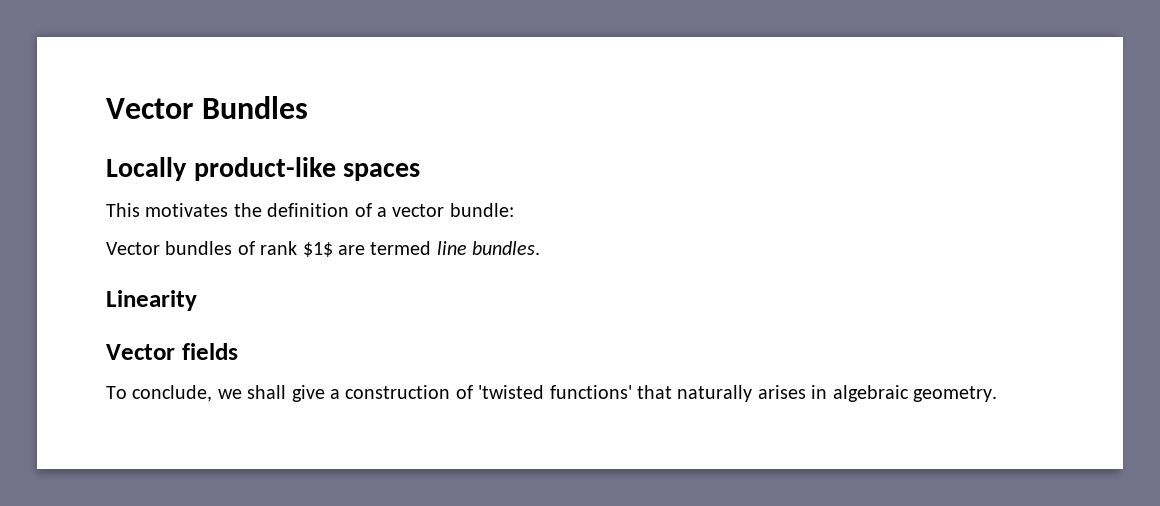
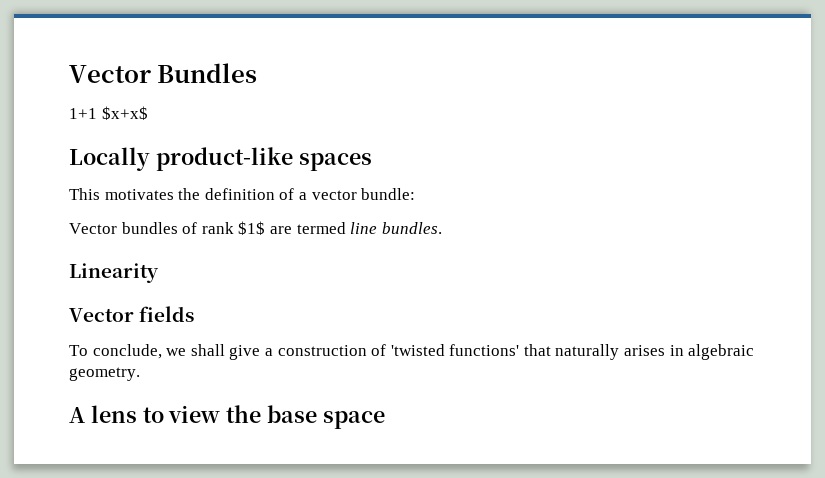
(308, 107) none -> [69,106,148,120] // 1+1 $x+x$
(997, 394) none -> [69,405,385,429] // A lens to view the base space

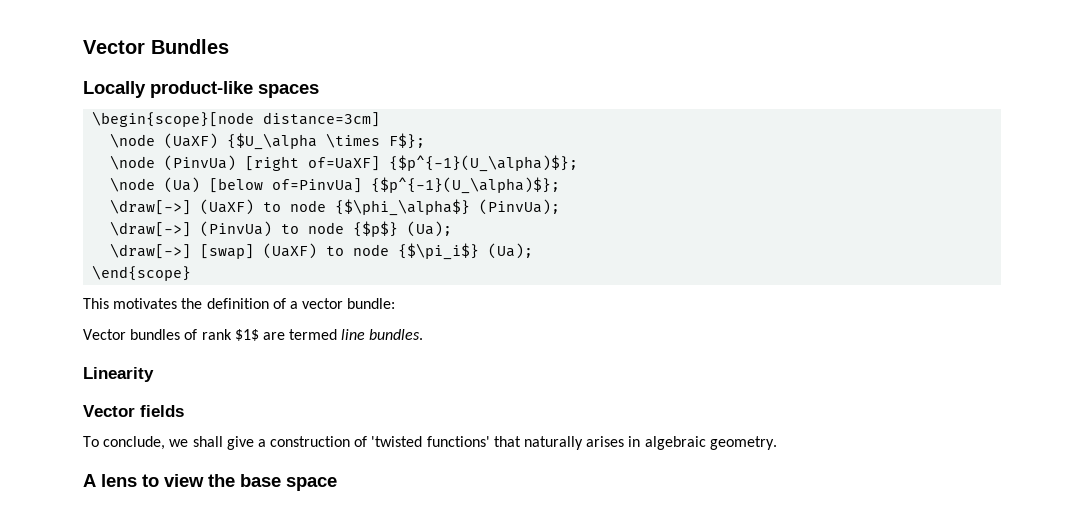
[69,106,148,120] // 1+1 $x+x$ -> (229, 46) none
(372, 162) none -> [92,111,381,127] [110,133,426,150] [110,155,579,172] [110,177,561,194] [110,199,561,216] [110,221,453,237] [110,243,534,260] [92,265,192,281] // \begin{scope}[node distance=3cm] // \node (UaXF) {$U_\alpha \times F$}; // \node (PinvUa) [right of=UaXF] {$p^{-1}(U_\alpha)$}; // \node (Ua) [below of=PinvUa] {$p^{-1}(U_\alpha)$}; // \draw[->] (UaXF) to node {$\phi_\alpha$} (PinvUa); // \draw[->] (PinvUa) to node {$p$} (Ua); // \draw[->] [swap] (UaXF) to node {$\pi_i$} (Ua); // \end{scope}

